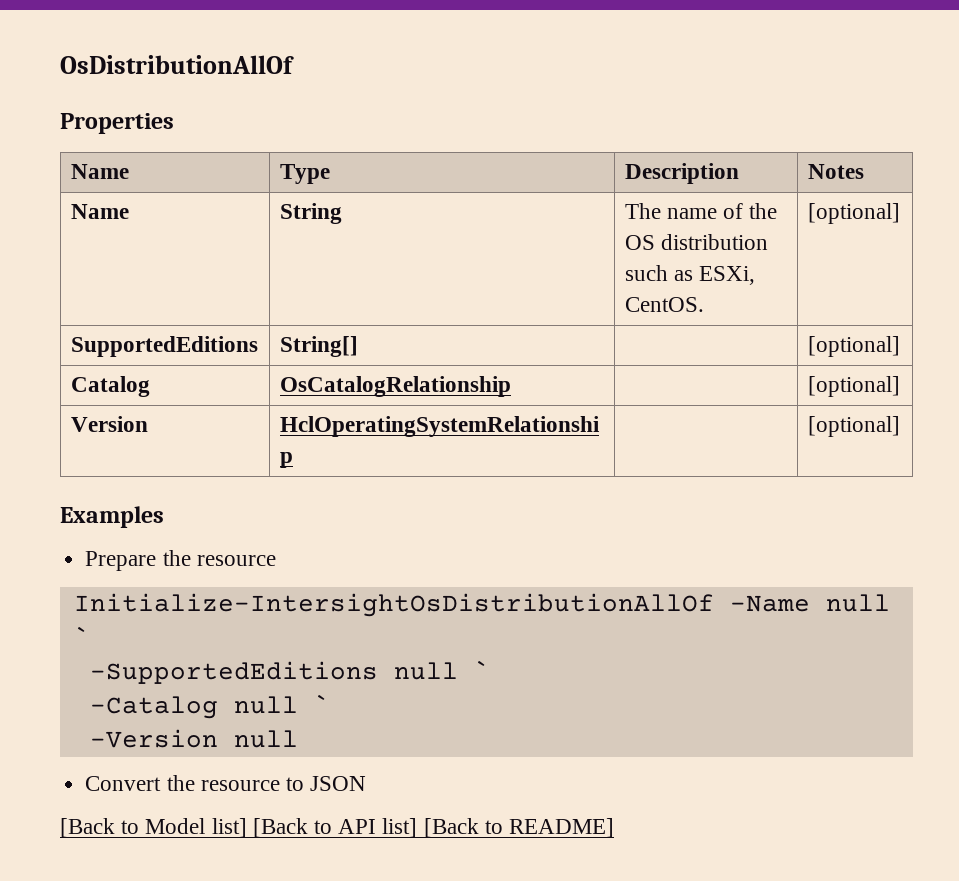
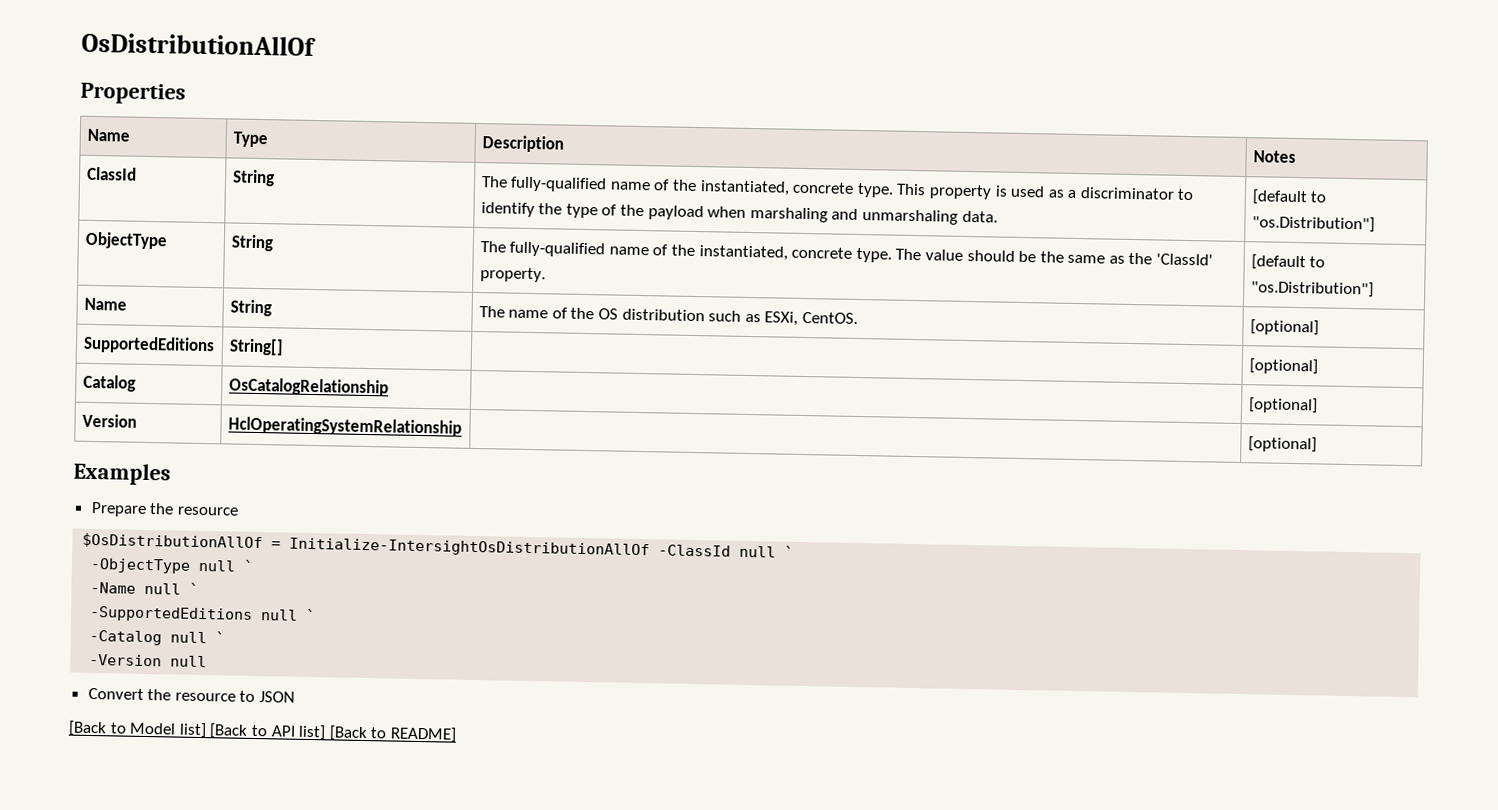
(864, 171) none -> [86,166,137,181] [231,169,275,187] [480,176,1195,201] [480,202,998,225] [1251,189,1328,206] [1251,215,1375,233] [84,231,168,250] [230,234,274,252] [479,241,1214,266] [479,267,546,283] [1250,254,1326,271] [1250,280,1374,298] // ClassId | String | The fully-qualified name of the instantiated, concrete type. This property is used as a discriminator to identify the type of the payload when marshaling and unmarshaling data. | [default to "os.Distribution"] // ObjectType | String | The fully-qualified name of the instantiated, concrete type. The value should be the same as the 'ClassId' property. | [default to "os.Distribution"]
[73,593,714,617] Initialize-IntersightOsDistributionAllOf -> [82,532,795,559] [90,557,255,574] $OsDistributionAllOf = Initialize-IntersightOsDistributionAllOf -ClassId null ` // -ObjectType null ` //

